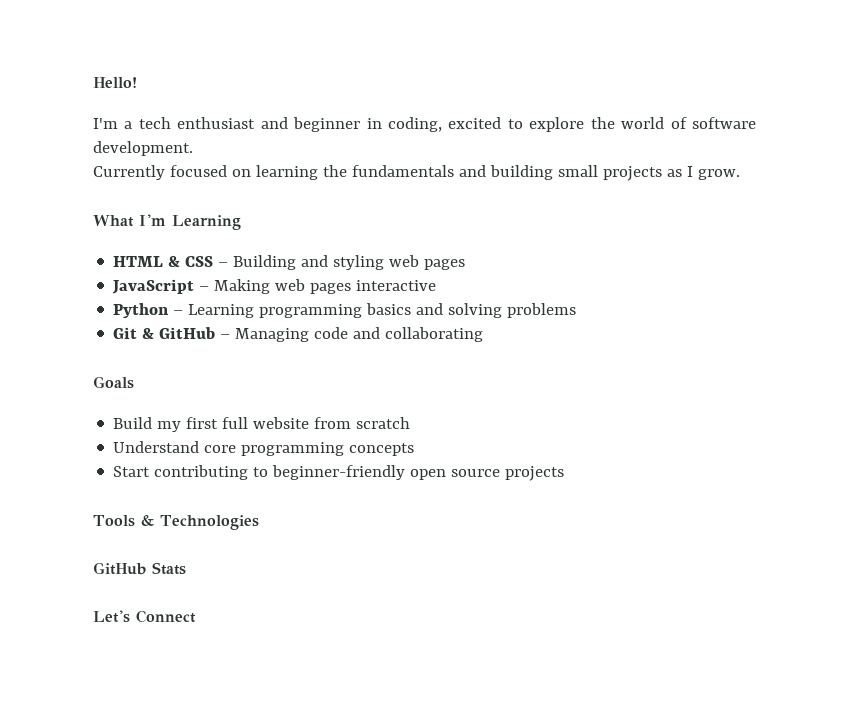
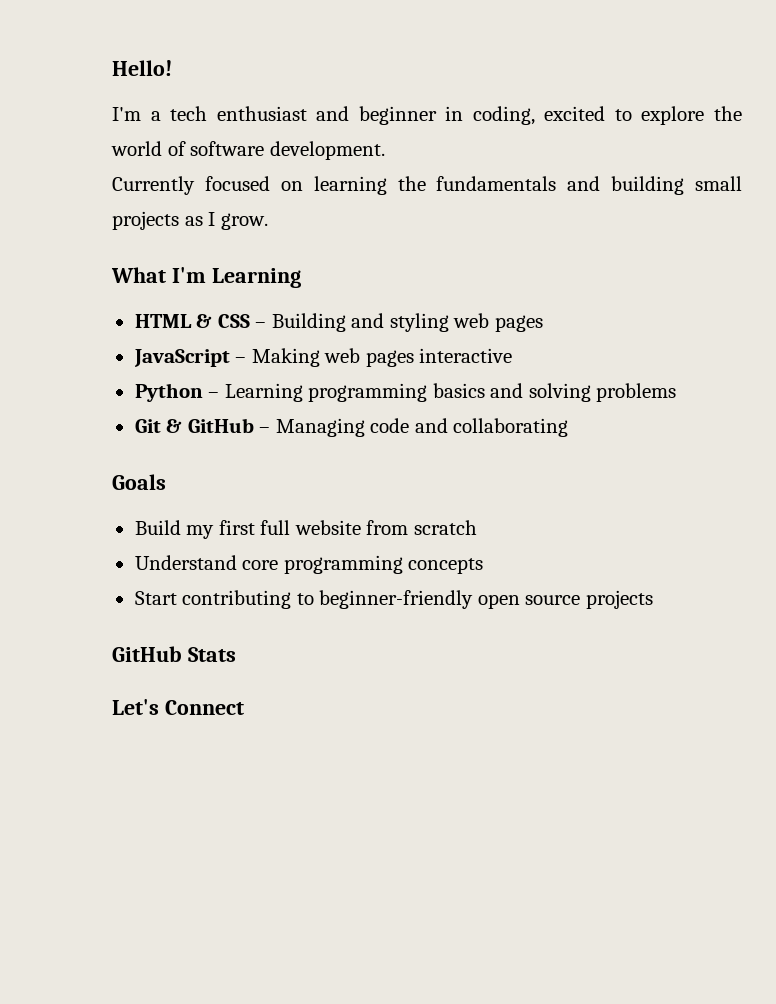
[93,515,259,530] // Tools & Technologies -> (653, 599) none

